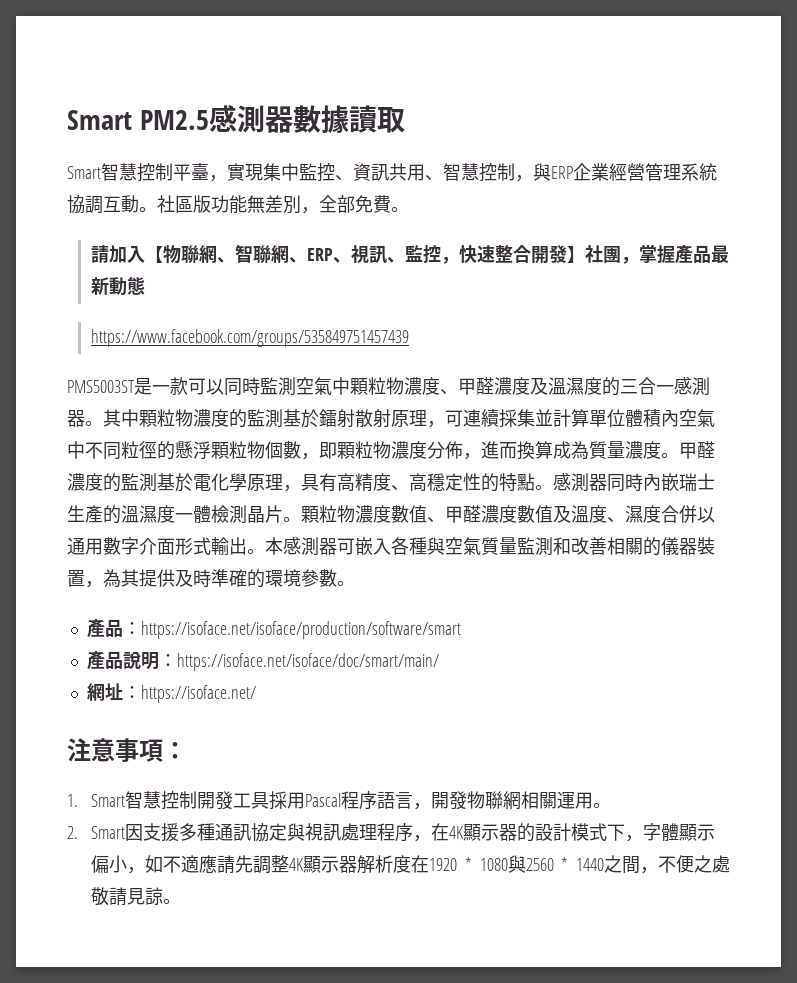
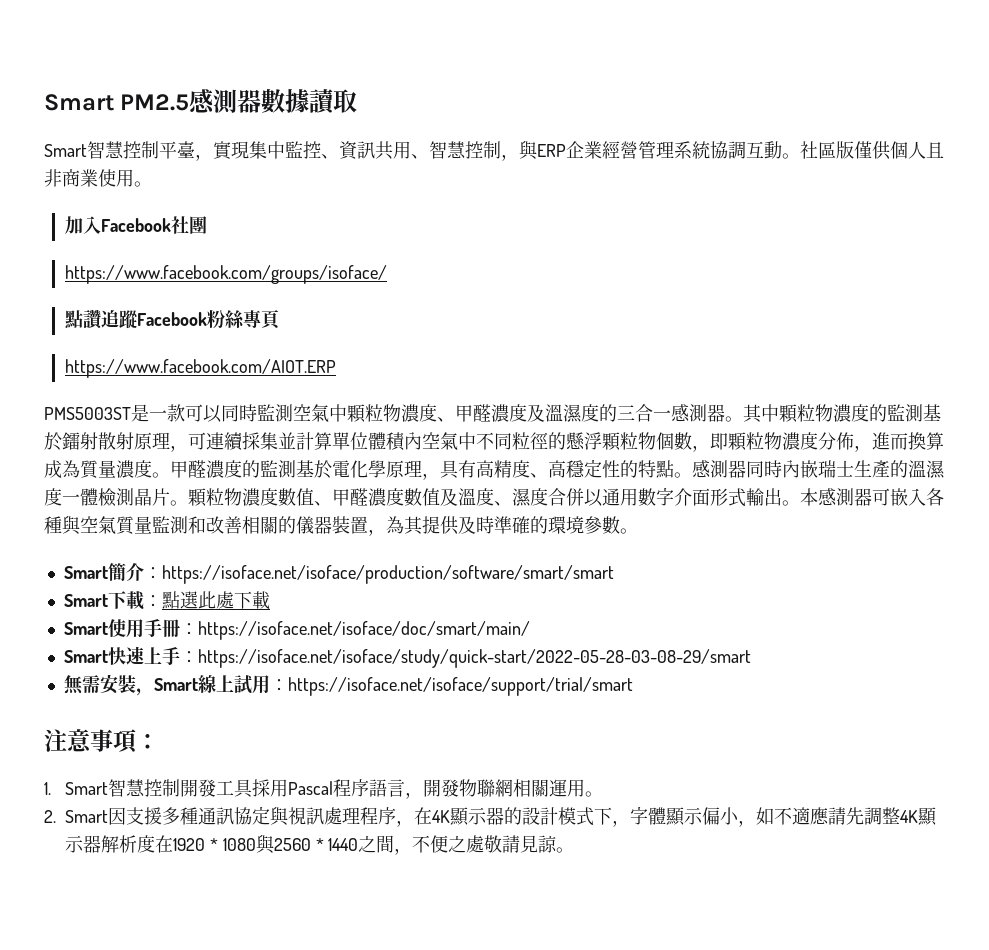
[211,195,409,214] [91,244,730,264] [91,276,146,295] [91,329,410,347] 功能無差別，全部免費。 // 請加入【物聯網、智聯網、ERP、視訊、監控，快速整合開發】社團，掌握產品最新動態 // https://www.facebook.com/groups/535849751457439 -> [854,141,944,160] [44,169,152,187] [64,216,207,234] [64,265,387,284] [64,309,282,330] [64,359,336,378] 僅供個人且非商業使用。 // 加入Facebook社團 // https://www.facebook.com/groups/isoface/ // 點讚追蹤Facebook粉絲專頁 // https://www.facebook.com/AIOT.ERP
[86,619,461,639] [86,651,439,671] [86,683,256,703] 產品：https://isoface.net/isoface/production/software/smart // 產品說明：https://isoface.net/isoface/doc/smart/main/ // 網址：https://isoface.net/ -> [63,563,614,584] [63,591,270,610] [63,619,530,640] [63,646,751,668] [63,674,633,696] Smart簡介：https://isoface.net/isoface/production/software/smart/smart // Smart下載：點選此處下載 // Smart使用手冊：https://isoface.net/isoface/doc/smart/main/ // Smart快速上手：https://isoface.net/isoface/study/quick-start/2022-05-28-03-08-29/smart // 無需安裝，Smart線上試用：https://isoface.net/isoface/support/trial/smart

